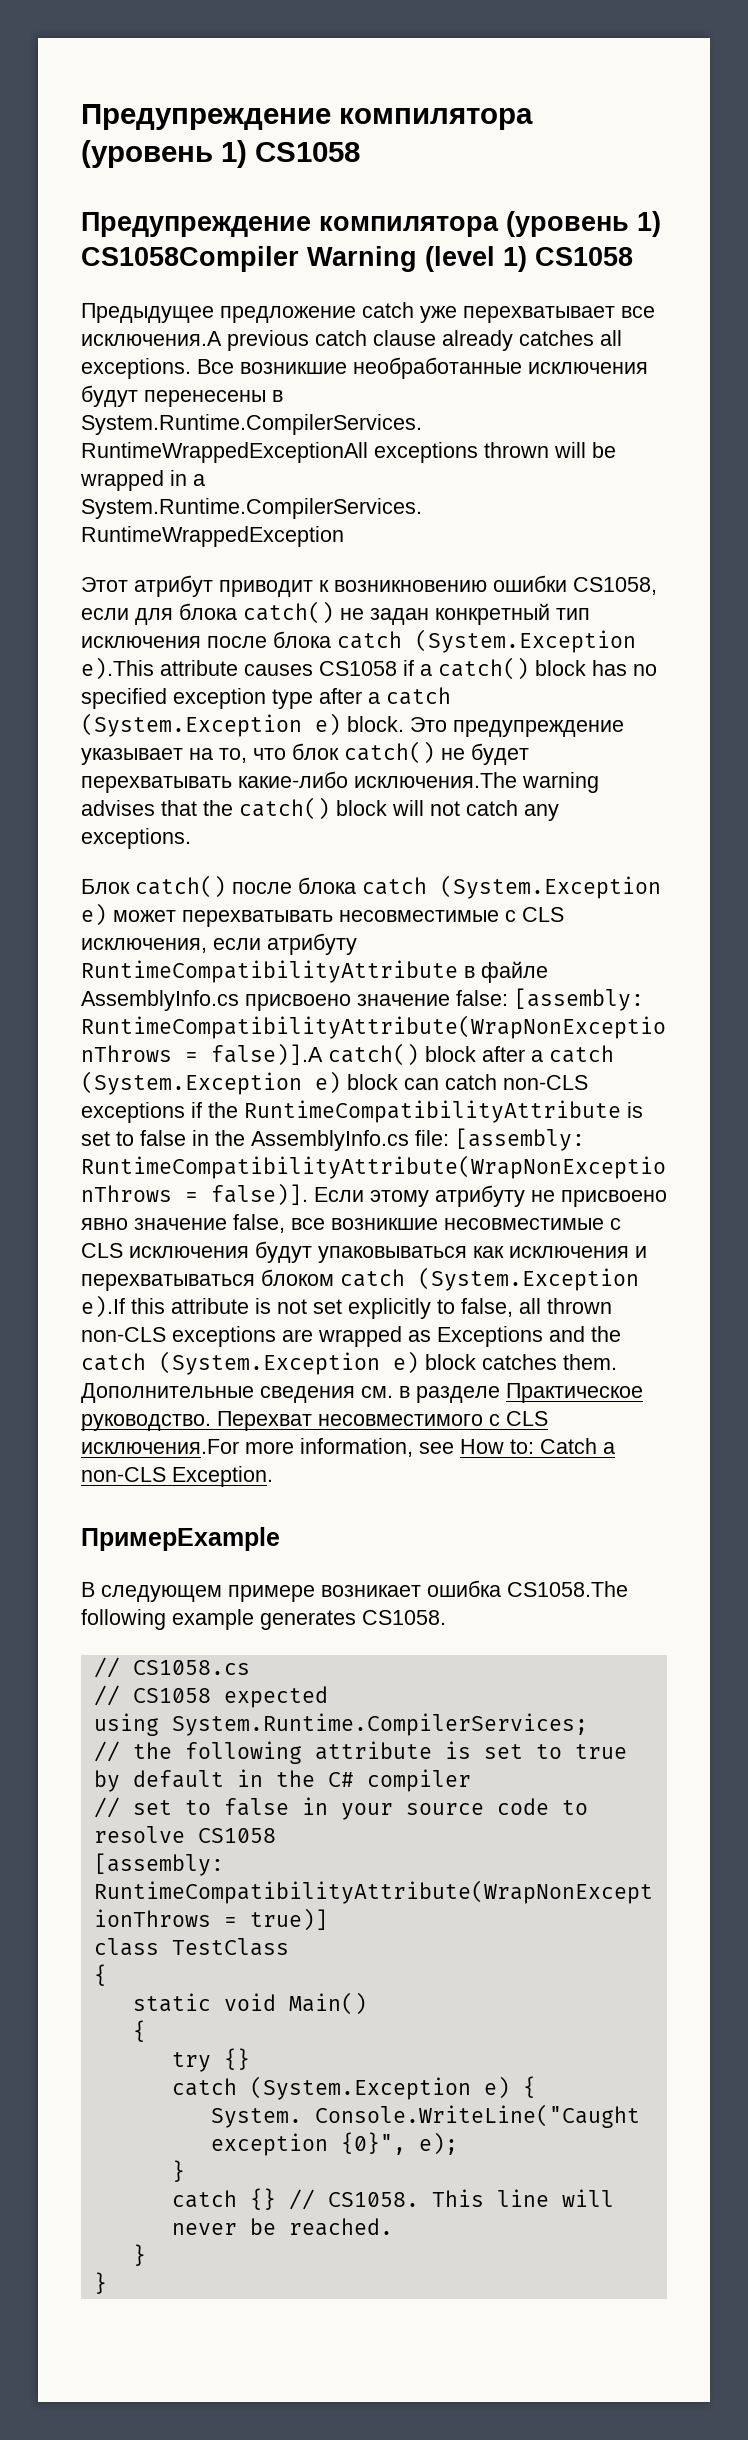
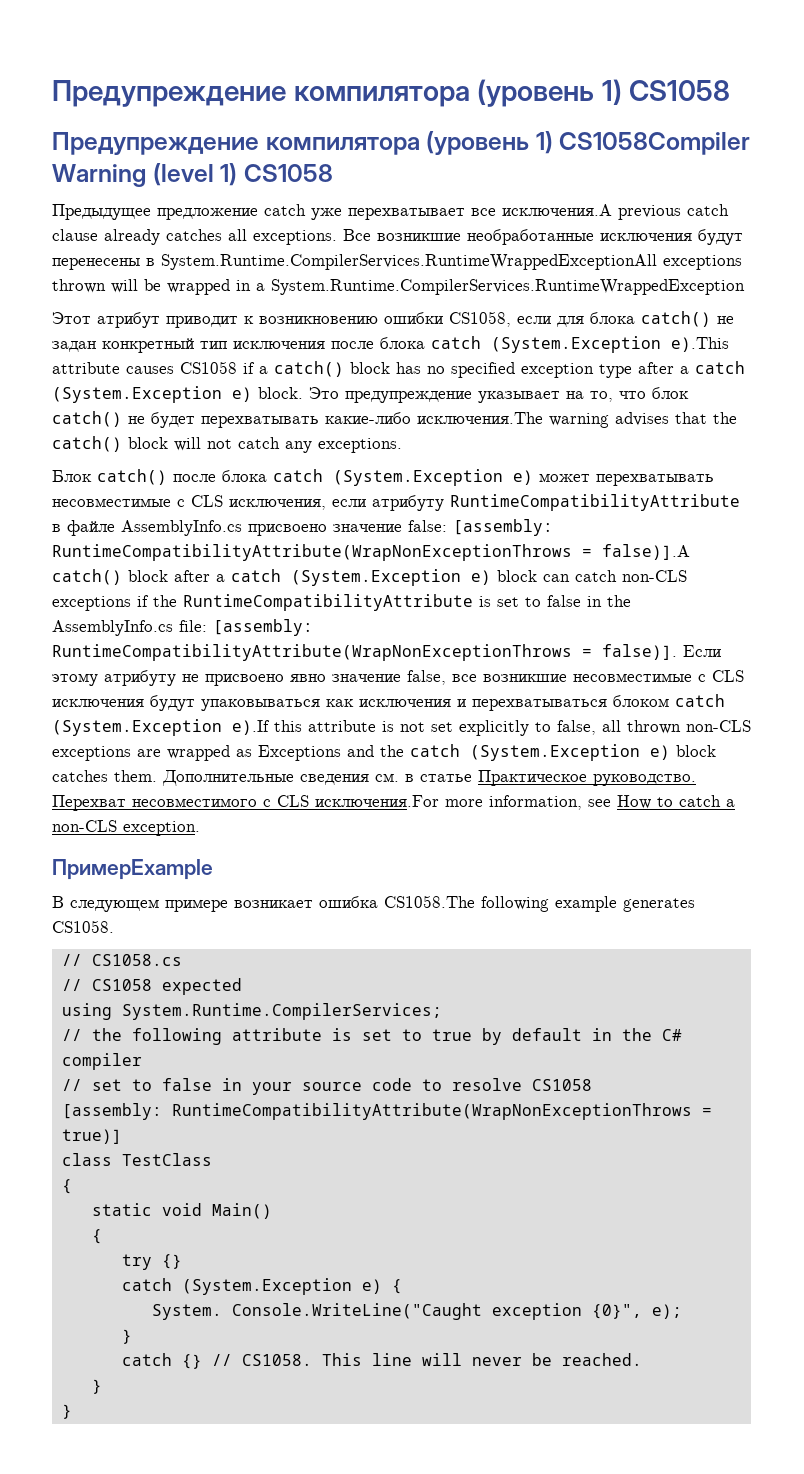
[416,1386,500,1403] разделе -> [420,774,472,782] статье
[510,1438,597,1454] to: Catch -> [657,795,721,807] to catch
[172,1466,273,1487] Exception. -> [123,821,200,836] exception.

